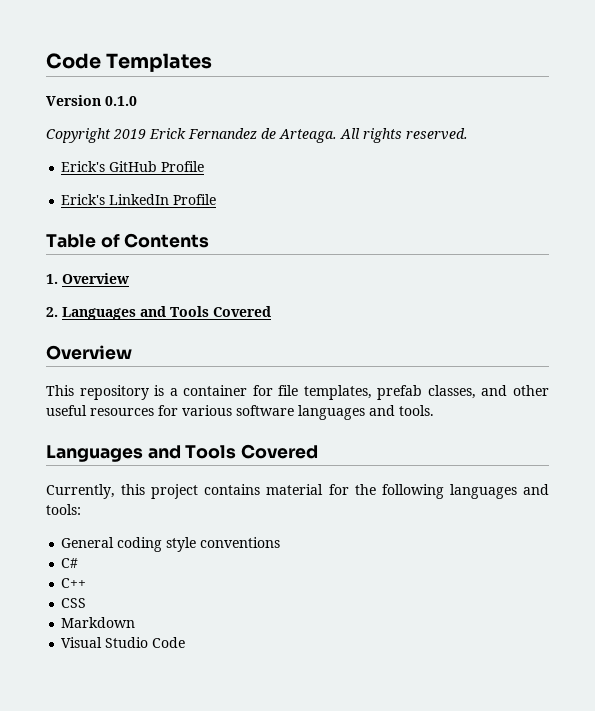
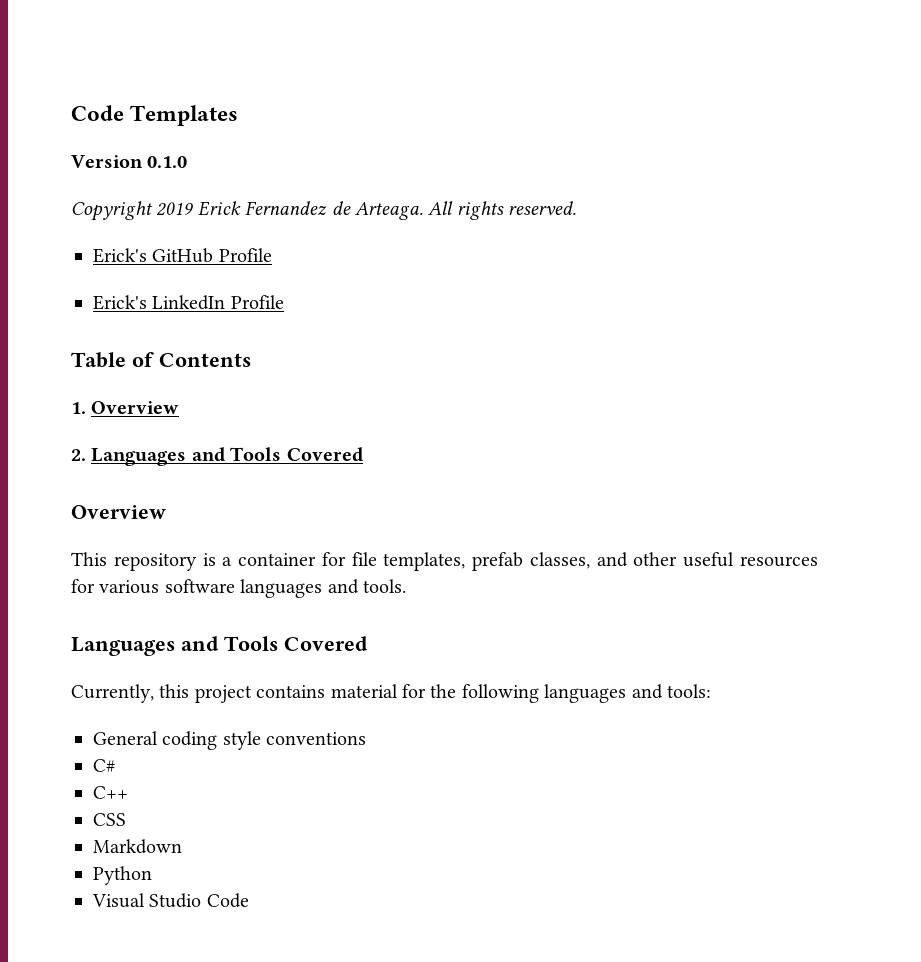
(136, 622) none -> [93,866,152,885] // Python

